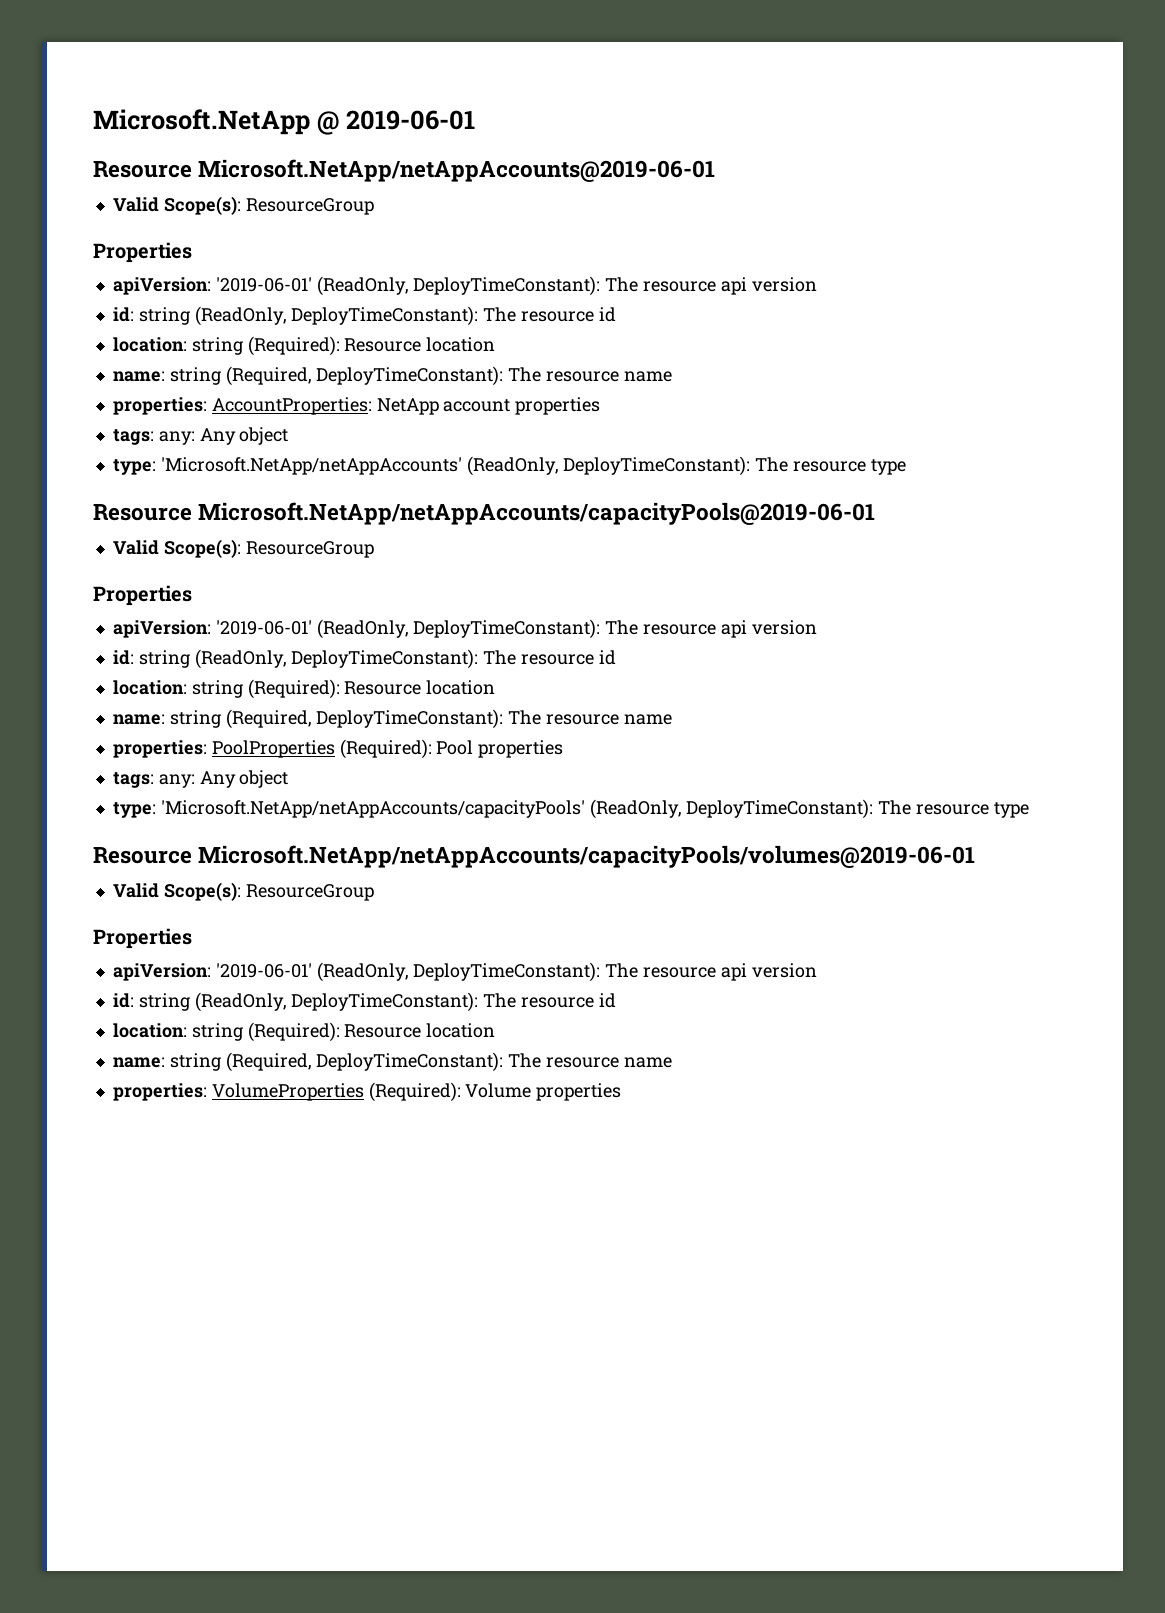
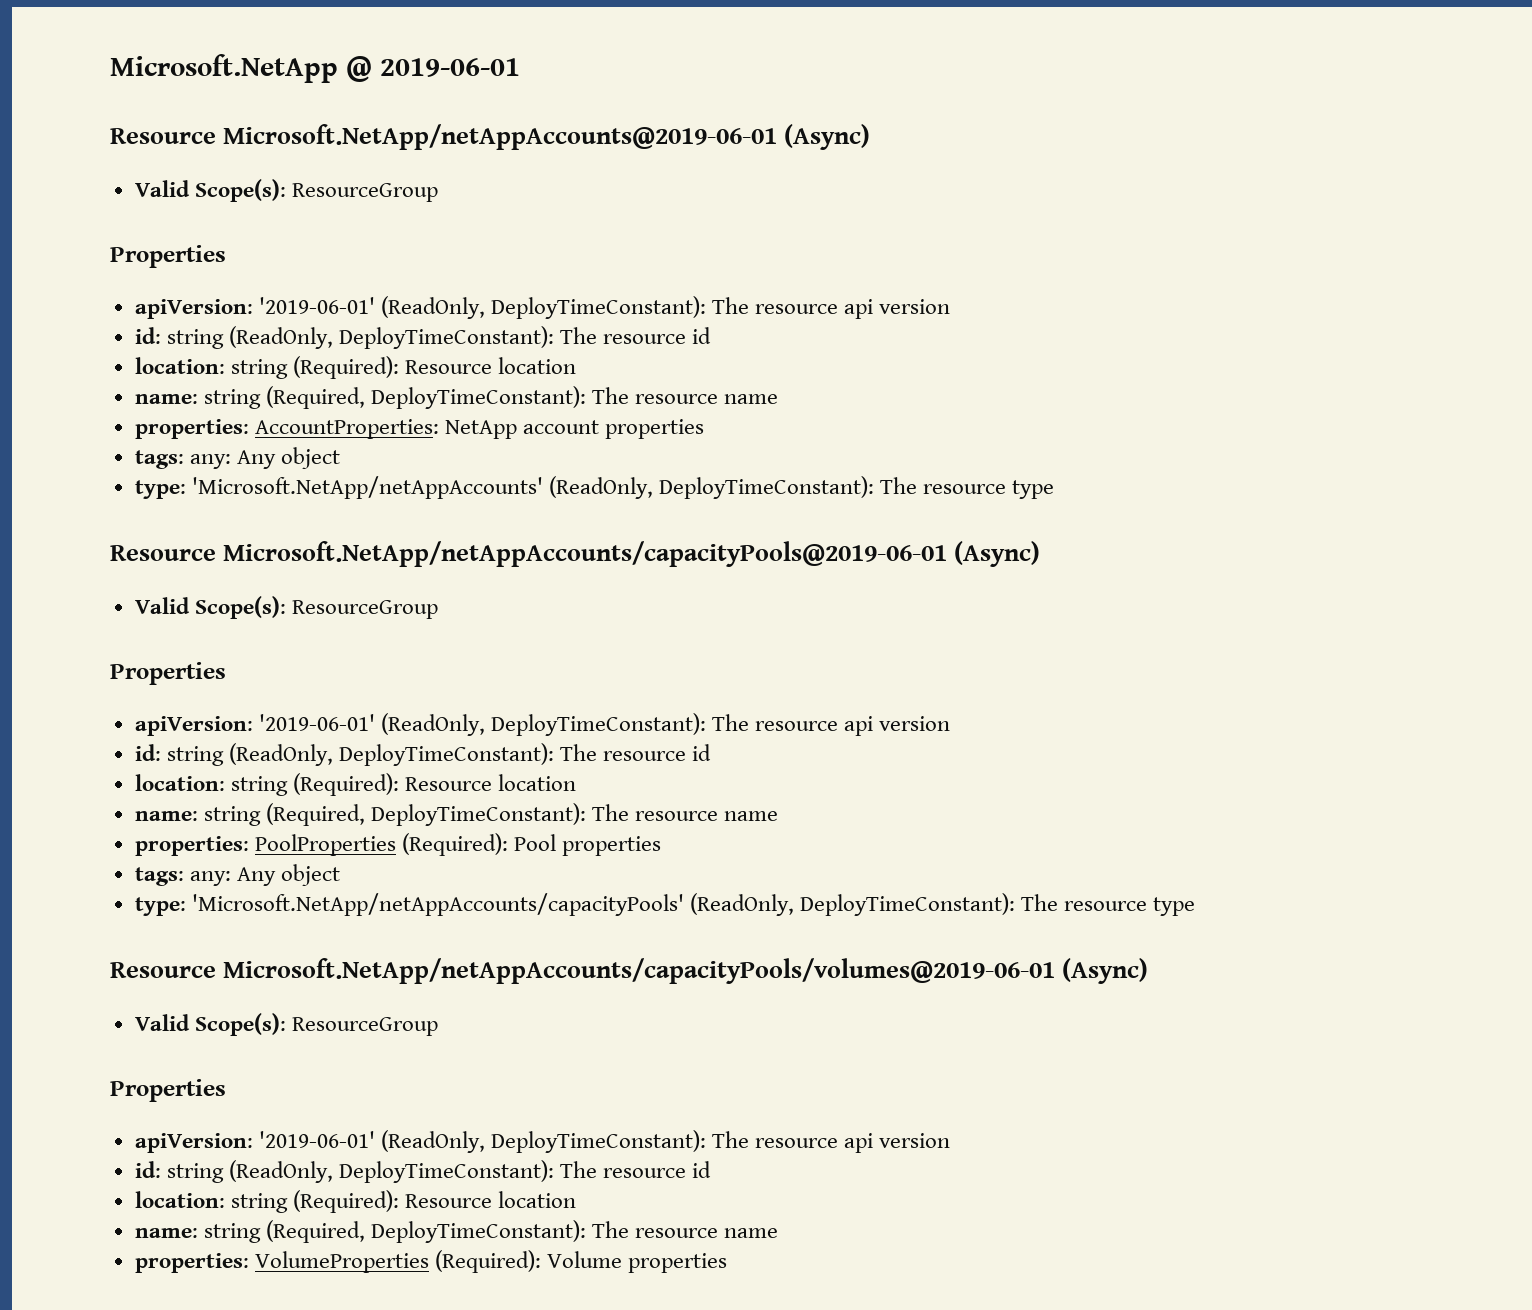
(716, 170) none -> [784,124,871,150] (Async)
(876, 513) none -> [954,541,1041,567] (Async)
(976, 856) none -> [1062,958,1149,984] (Async)

